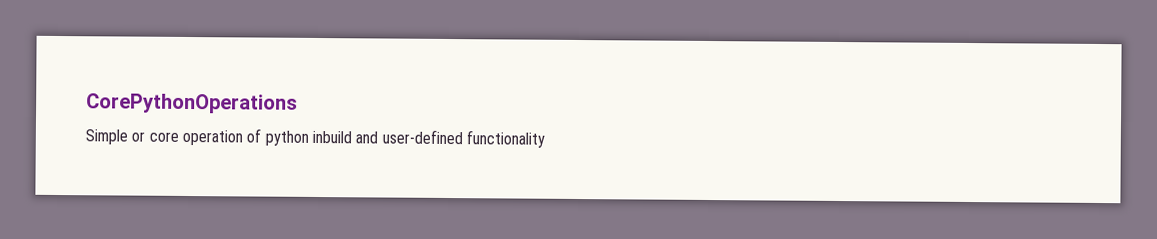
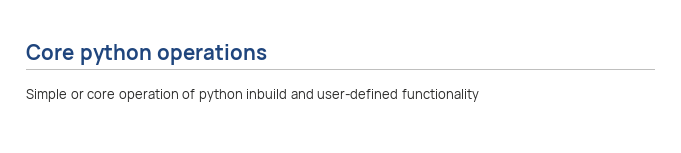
[86,93,298,114] CorePythonOperations -> [26,44,268,65] Core python operations

